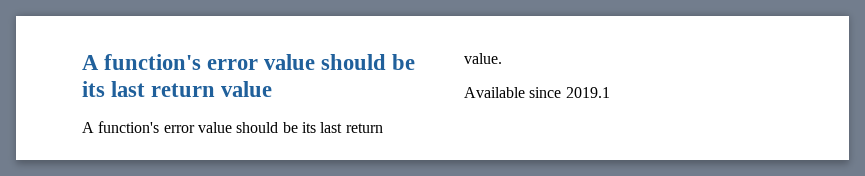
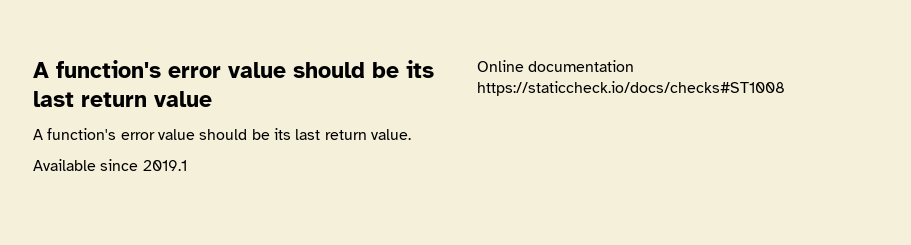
(610, 92) none -> [477,60,635,72] [477,81,785,96] // Online documentation https://staticcheck.io/docs/checks#ST1008

